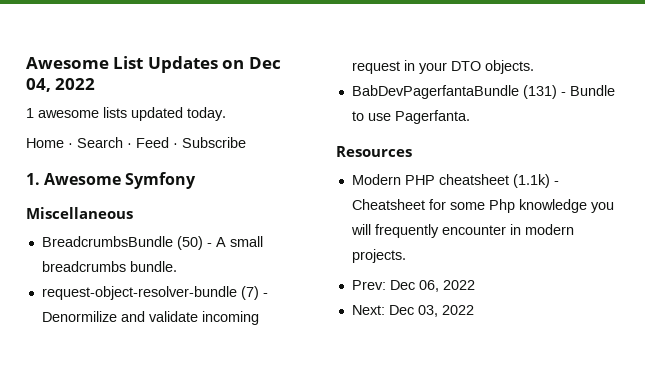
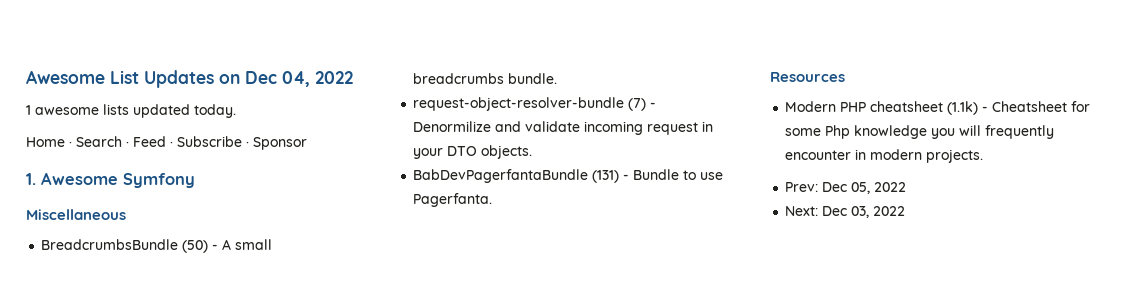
(246, 142) none -> [246,137,307,150] · Sponsor
[418,280,439,292] 06, -> [851,182,871,194] 05,

